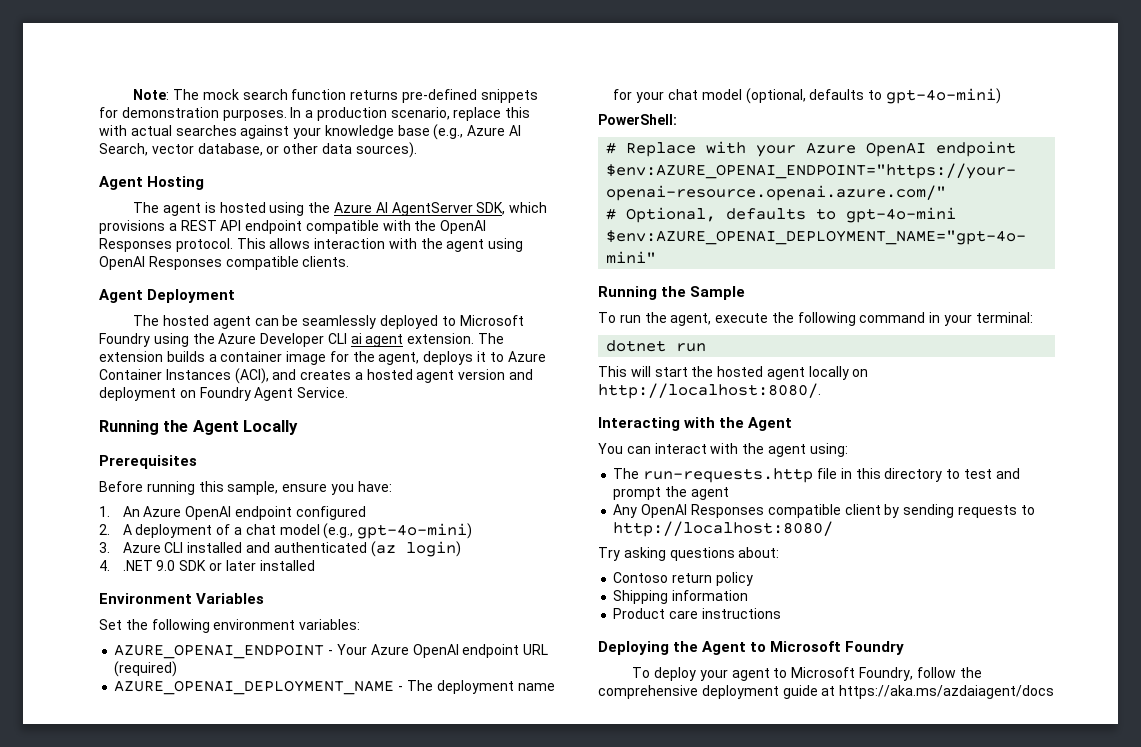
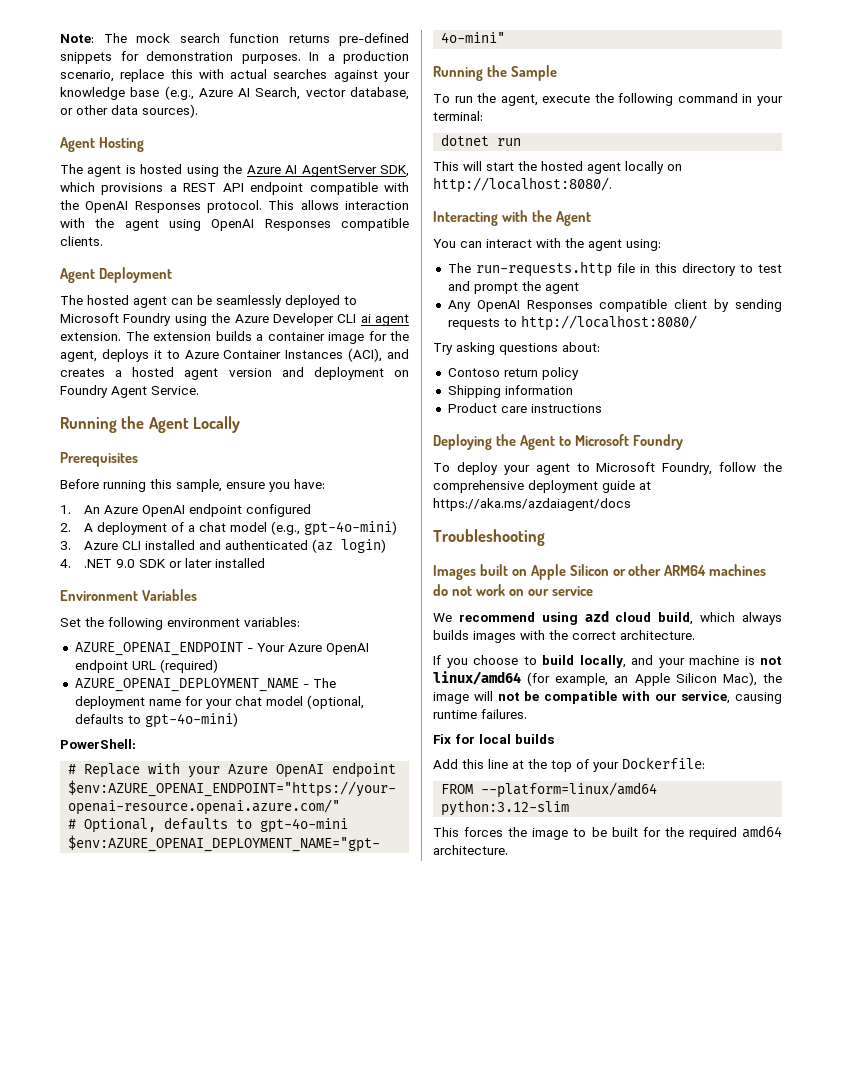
(1055, 692) none -> [433,529,545,546] [433,564,767,580] [433,584,593,596] [433,610,782,625] [433,630,695,643] [433,655,782,668] [433,671,782,686] [433,691,782,704] [433,709,527,719] [433,734,554,744] [433,757,705,772] [441,782,658,798] [441,800,570,816] [433,825,782,840] [433,845,508,855] // Troubleshooting // Images built on Apple Silicon or other ARM64 machines do not work on our service // We recommend using azd cloud build, which always builds images with the correct architecture. // If you choose to build locally, and your machine is not linux/amd64 (for example, an Apple Silicon Mac), the image will not be compatible with our service, causing runtime failures. // Fix for local builds // Add this line at the top of your Dockerfile: // FROM --platform=linux/amd64 python:3.12-slim // This forces the image to be built for the required amd64 architecture.

